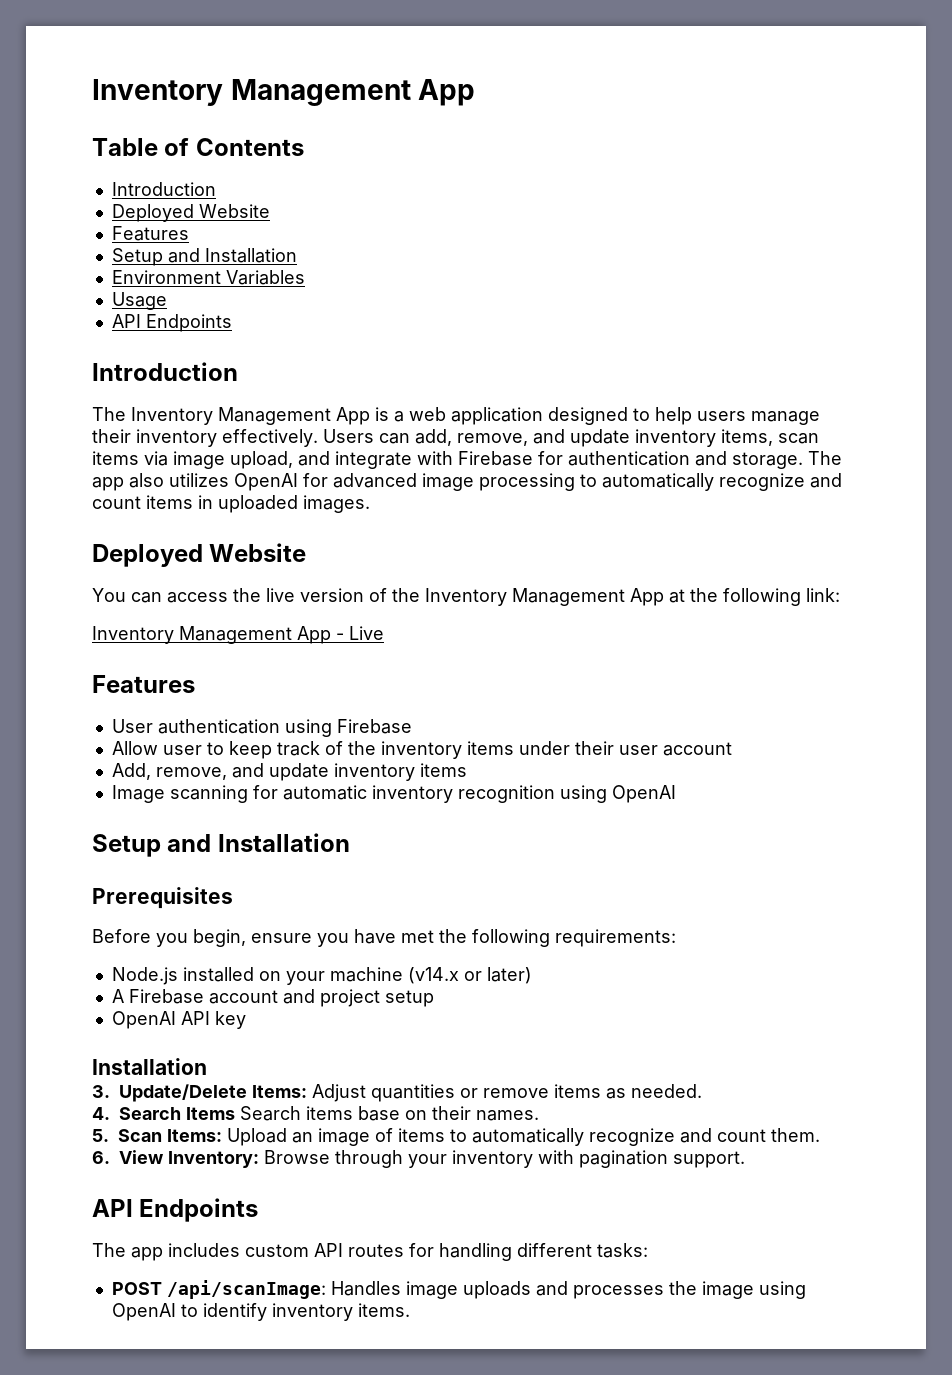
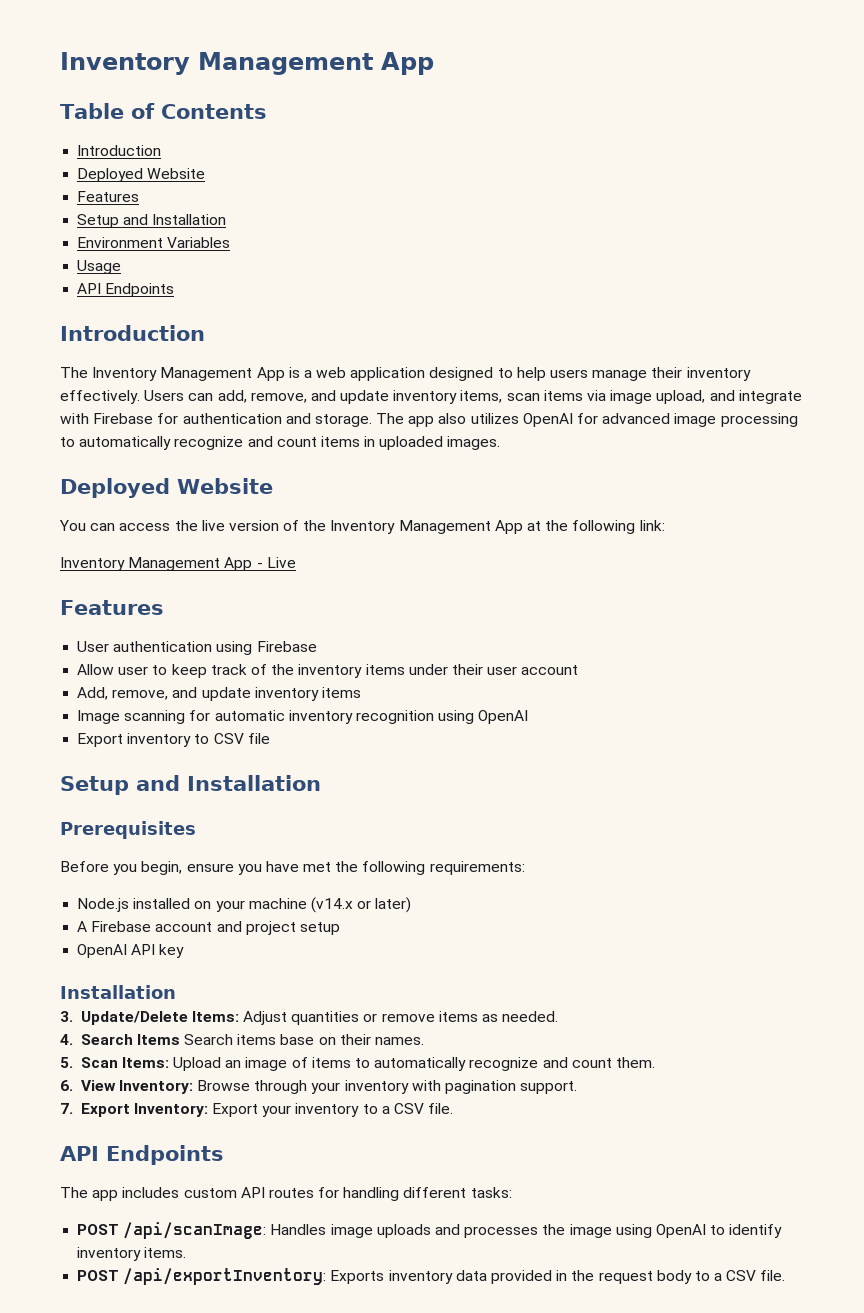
(676, 794) none -> [77,733,270,747] // Export inventory to CSV file
(745, 1159) none -> [60,1103,454,1117] // 7. Export Inventory: Export your inventory to a CSV file.
(410, 1310) none -> [77,1268,786,1285] // POST /api/exportInventory: Exports inventory data provided in the request body to a CSV file.

